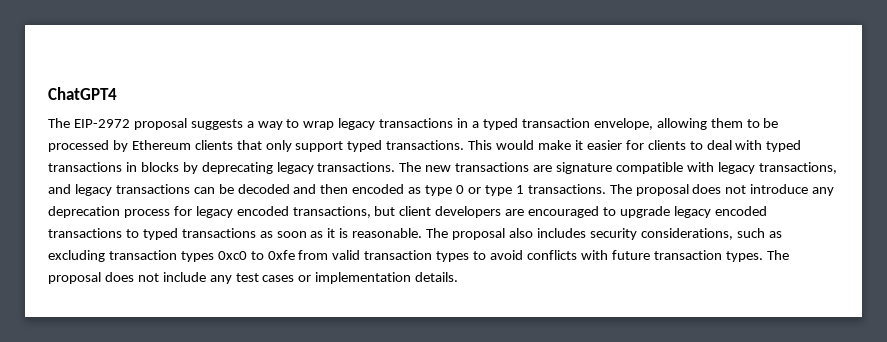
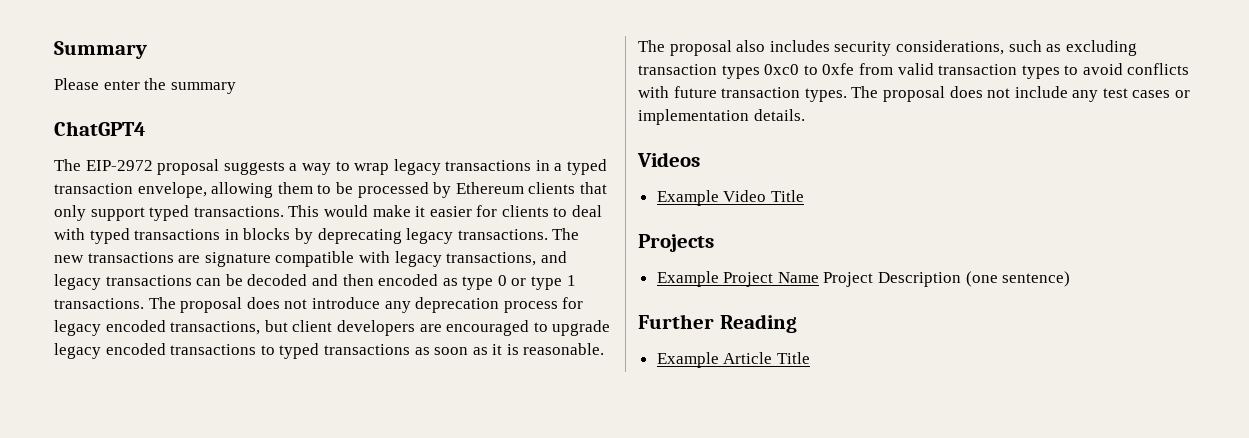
(48, 93) none -> [54,41,147,59] [54,78,236,94] Summary // Please enter the summary //
(459, 277) none -> [637,152,700,167] [656,190,804,206] [638,234,714,252] [656,271,1071,287] [638,314,797,333] [656,352,810,368] // Videos // Example Video Title // Projects // Example Project Name Project Description (one sentence) // Further Reading // Example Article Title

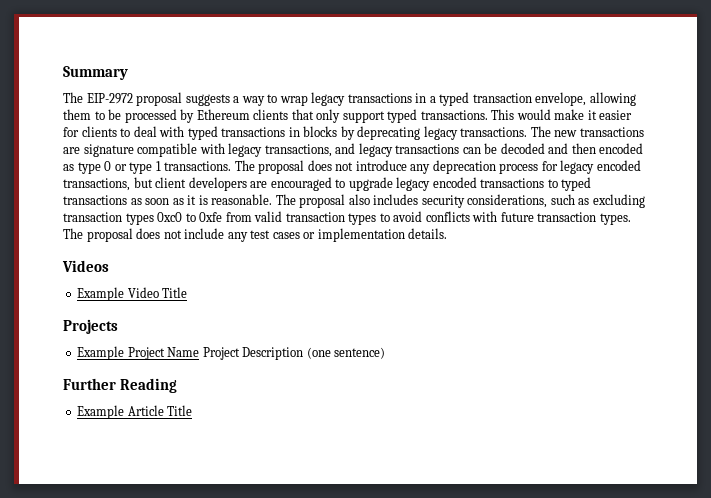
[54,78,236,94] [54,121,146,136] // Please enter the summary // ChatGPT4 -> (128, 73) none

